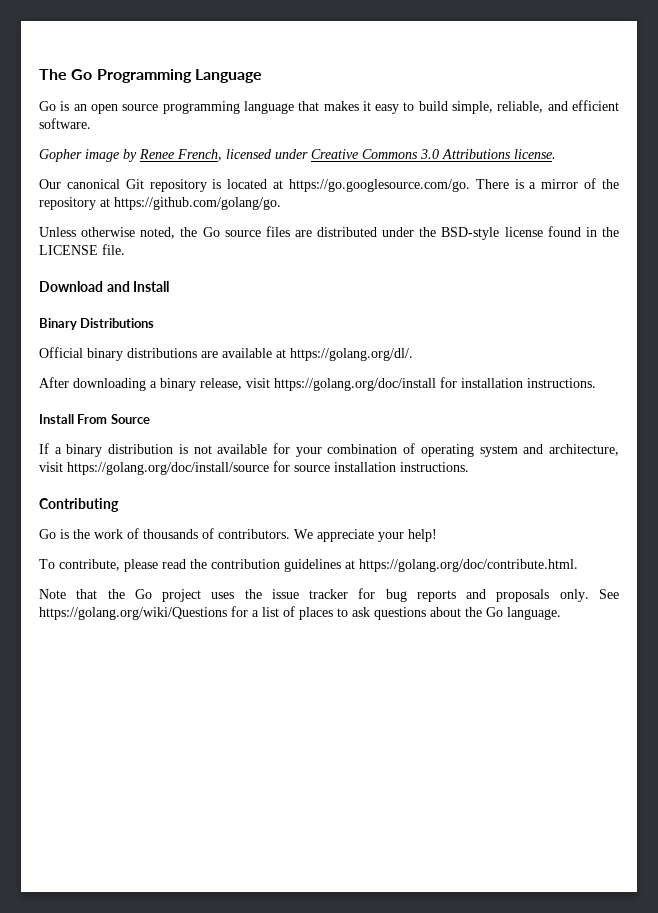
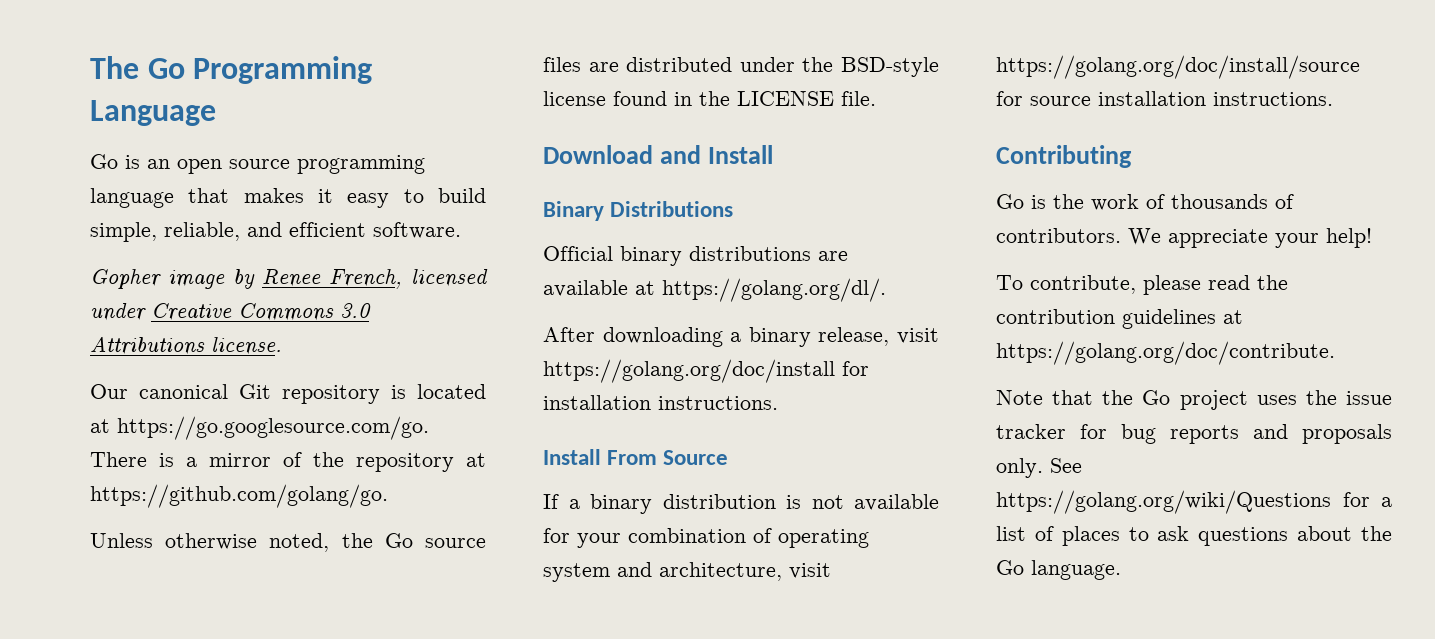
[359,559,578,572] https://golang.org/doc/contribute.html. -> [996,341,1335,365] https://golang.org/doc/contribute.

